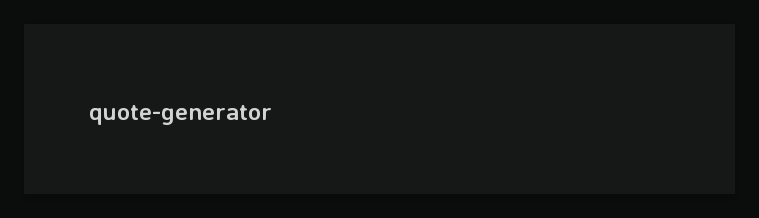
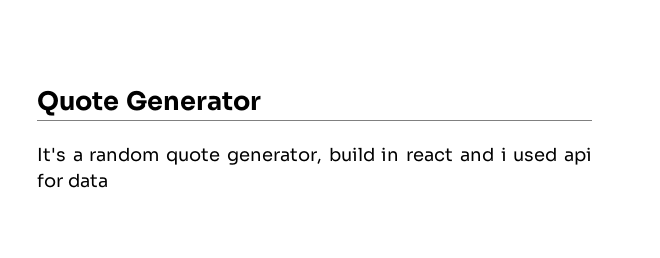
[89,105,272,125] quote-generator -> [37,90,261,116] [37,147,593,165] [37,173,108,188] Quote Generator // It's a random quote generator, build in react and i used api for data

